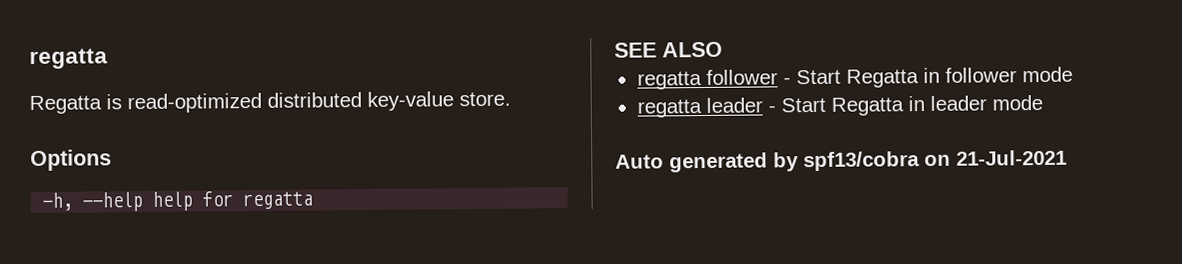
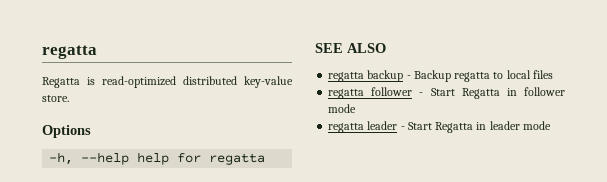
(723, 49) none -> [328,70,553,82] // regatta backup - Backup regatta to local files
[615,149,1067,173] // Auto generated by spf13/cobra on 21-Jul-2021 -> (551, 125) none

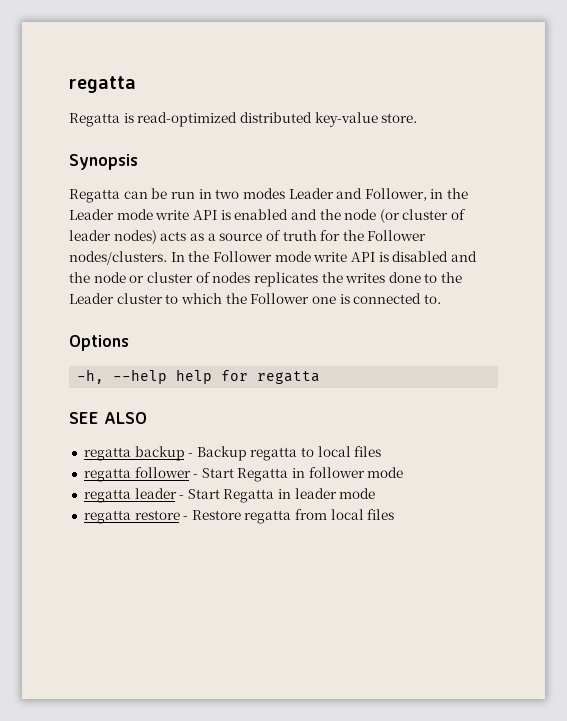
(69, 98) none -> [69,154,138,170] [69,188,469,203] [69,209,467,223] [69,230,427,244] [69,251,477,265] [69,272,463,287] [69,293,441,304] // Synopsis // Regatta can be run in two modes Leader and Follower, in the Leader mode write API is enabled and the node (or cluster of leader nodes) acts as a source of truth for the Follower nodes/clusters. In the Follower mode write API is disabled and the node or cluster of nodes replicates the writes done to the Leader cluster to which the Follower one is connected to.
(551, 125) none -> [83,509,395,524] // regatta restore - Restore regatta from local files

